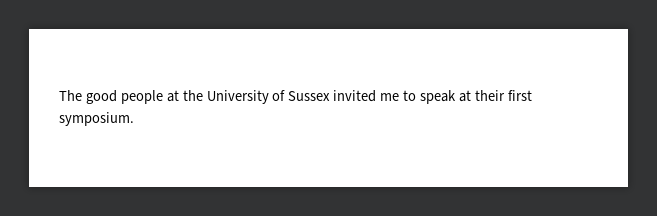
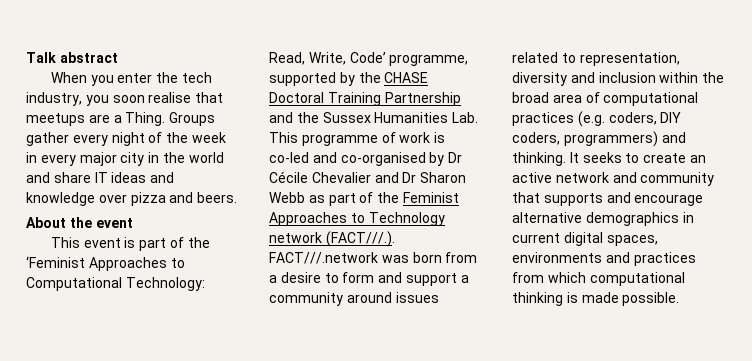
[59,90,532,104] [59,112,134,126] The good people at the University of Sussex invited me to speak at their first symposium. -> [26,52,118,63] [50,72,212,86] [26,92,224,106] [26,112,216,126] [26,132,226,146] [26,152,224,166] [26,172,175,183] [26,192,238,206] [26,217,133,228] [50,237,210,251] [26,256,185,271] [26,277,205,291] [269,52,469,66] [269,72,429,86] [269,92,461,106] [269,112,479,123] [269,132,446,146] [269,152,463,166] [269,171,467,183] [269,192,459,206] [269,212,445,226] [269,231,395,247] [269,252,478,264] [269,272,469,286] [269,292,439,306] [512,52,680,66] [512,72,725,86] [512,92,699,106] [512,111,682,127] [512,131,686,147] [512,152,706,166] [512,172,715,186] [512,192,704,206] [512,212,694,226] [512,232,658,246] [512,252,696,266] [512,272,685,286] [512,292,680,306] Talk abstract // When you enter the tech industry, you soon realise that meetups are a Thing. Groups gather every night of the week in every major city in the world and share IT ideas and knowledge over pizza and beers. // About the event // This event is part of the ‘Feminist Approaches to Computational Technology: Read, Write, Code’ programme, supported by the CHASE Doctoral Training Partnership and the Sussex Humanities Lab. This programme of work is co-led and co-organised by Dr Cécile Chevalier and Dr Sharon Webb as part of the Feminist Approaches to Technology network (FACT///.). FACT///.network was born from a desire to form and support a community around issues related to representation, diversity and inclusion within the broad area of computational practices (e.g. coders, DIY coders, programmers) and thinking. It seeks to create an active network and community that supports and encourage alternative demographics in current digital spaces, environments and practices from which computational thinking is made possible.

